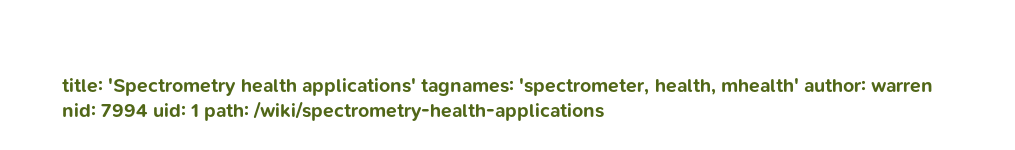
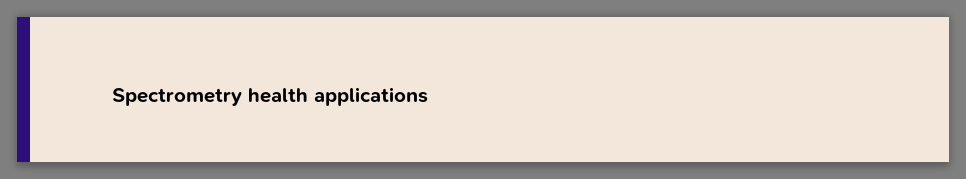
[62,78,934,96] [62,101,605,121] title: 'Spectrometry health applications' tagnames: 'spectrometer, health, mhealth' author: warren nid: 7994 uid: 1 path: /wiki/spectrometry-health-applications -> [112,87,428,106] Spectrometry health applications

